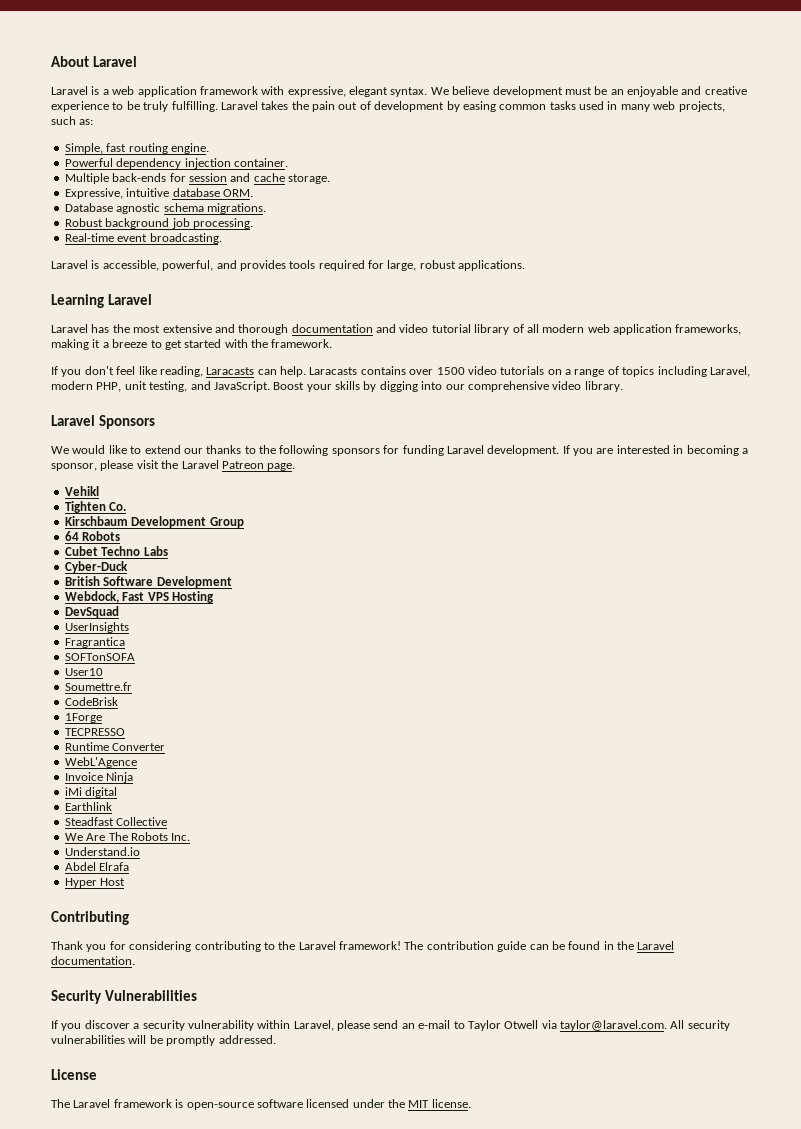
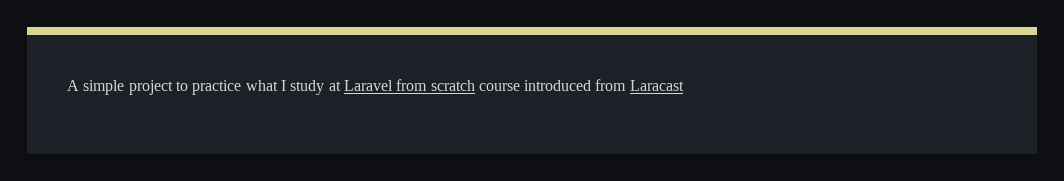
[51,56,137,67] [51,86,747,97] [51,101,725,112] [51,116,94,125] [64,143,209,154] [64,158,288,169] [64,173,330,184] [64,188,253,199] [64,203,266,214] [64,218,253,229] [64,233,222,244] [51,260,526,271] [51,294,152,308] [51,324,742,335] [51,339,333,350] [51,366,750,377] [51,381,623,392] [51,415,155,429] [51,445,748,456] [51,460,296,471] [64,486,99,496] [64,501,127,513] [64,516,244,528] [64,531,121,541] [64,546,168,556] [64,561,128,573] [64,576,232,588] [64,591,214,603] [64,606,119,618] [64,622,129,633] [64,637,125,648] [64,653,135,661] [64,668,103,676] [64,682,132,691] [64,697,118,706] [64,713,102,723] [64,728,125,736] [64,742,166,751] [64,757,137,768] [64,772,134,783] [64,787,118,798] [64,802,112,811] [64,817,168,826] [64,832,191,841] [64,847,140,856] [64,862,130,871] [64,878,126,888] [51,911,129,925] [51,941,675,952] [51,956,135,965] [51,990,197,1004] [51,1020,730,1031] [51,1035,276,1046] [51,1069,97,1080] [51,1099,471,1110] About Laravel // Laravel is a web application framework with expressive, elegant syntax. We believe development must be an enjoyable and creative experience to be truly fulfilling. Laravel takes the pain out of development by easing common tasks used in many web projects, such as: // Simple, fast routing engine. // Powerful dependency injection container. // Multiple back-ends for session and cache storage. // Expressive, intuitive database ORM. // Database agnostic schema migrations. // Robust background job processing. // Real-time event broadcasting. // Laravel is accessible, powerful, and provides tools required for large, robust applications. // Learning Laravel // Laravel has the most extensive and thorough documentation and video tutorial library of all modern web application frameworks, making it a breeze to get started with the framework. // If you don't feel like reading, Laracasts can help. Laracasts contains over 1500 video tutorials on a range of topics including Laravel, modern PHP, unit testing, and JavaScript. Boost your skills by digging into our comprehensive video library. // Laravel Sponsors // We would like to extend our thanks to the following sponsors for funding Laravel development. If you are interested in becoming a sponsor, please visit the Laravel Patreon page. // Vehikl // Tighten Co. // Kirschbaum Development Group // 64 Robots // Cubet Techno Labs // Cyber-Duck // British Software Development // Webdock, Fast VPS Hosting // DevSquad // UserInsights // Fragrantica // SOFTonSOFA // User10 // Soumettre.fr // CodeBrisk // 1Forge // TECPRESSO // Runtime Converter // WebL'Agence // Invoice Ninja // iMi digital // Earthlink // Steadfast Collective // We Are The Robots Inc. // Understand.io // Abdel Elrafa // Hyper Host // Contributing // Thank you for considering contributing to the Laravel framework! The contribution guide can be found in the Laravel documentation. // Security Vulnerabilities // If you discover a security vulnerability within Laravel, please send an e-mail to Taylor Otwell via taylor@laravel.com. All security vulnerabilities will be promptly addressed. // License // The Laravel framework is open-source software licensed under the MIT license. -> [67,79,684,95] A simple project to practice what I study at Laravel from scratch course introduced from Laracast

